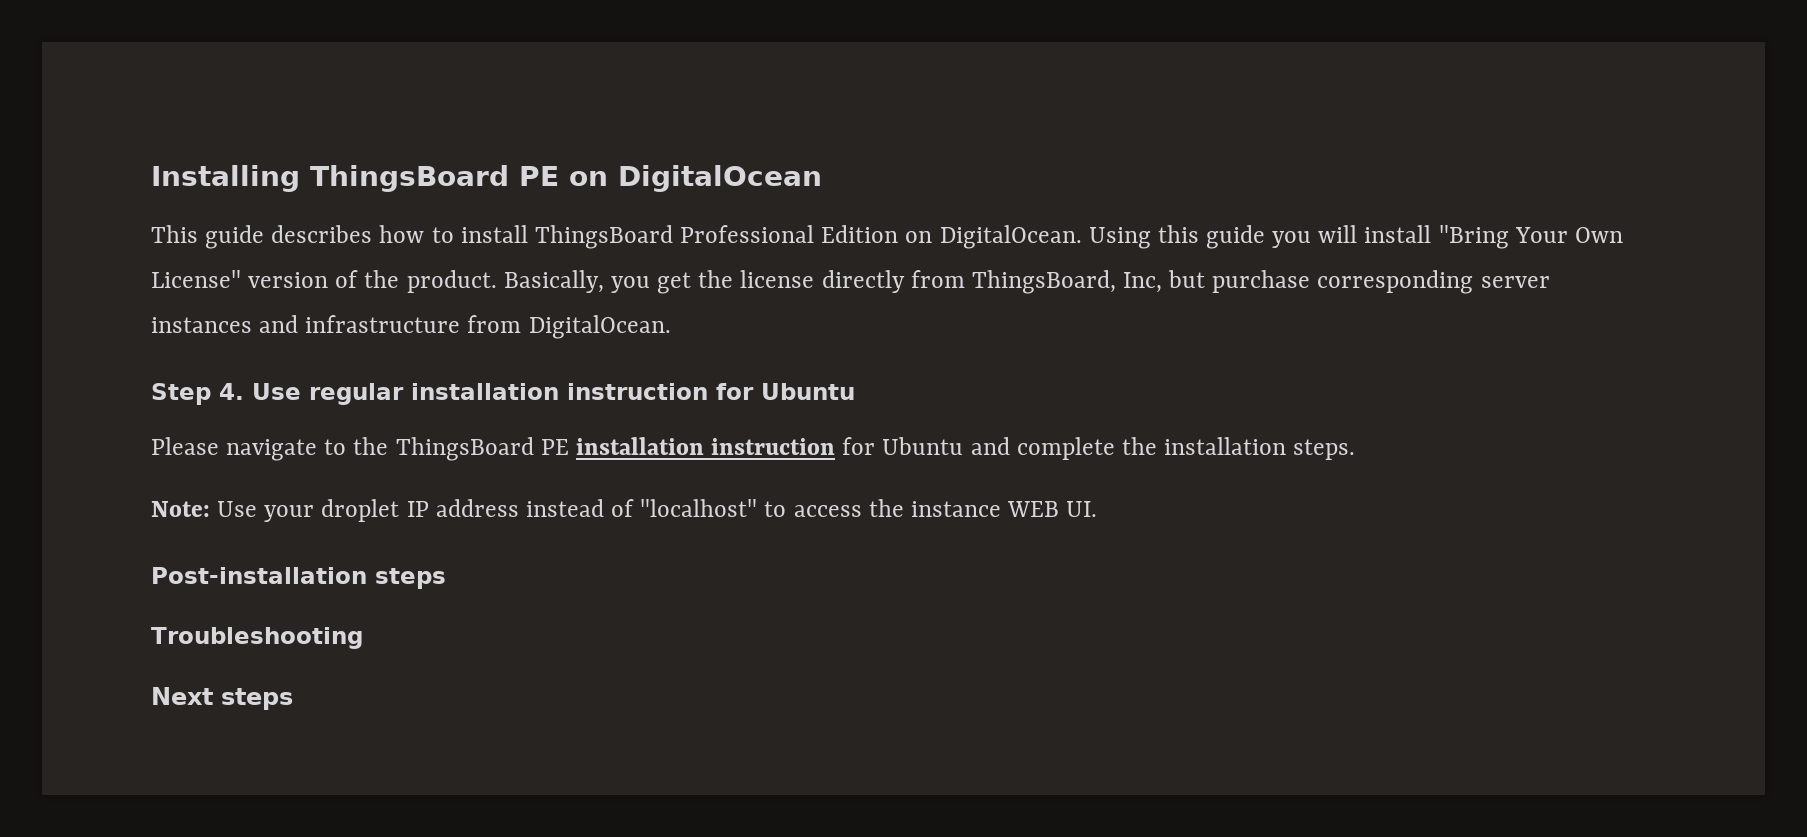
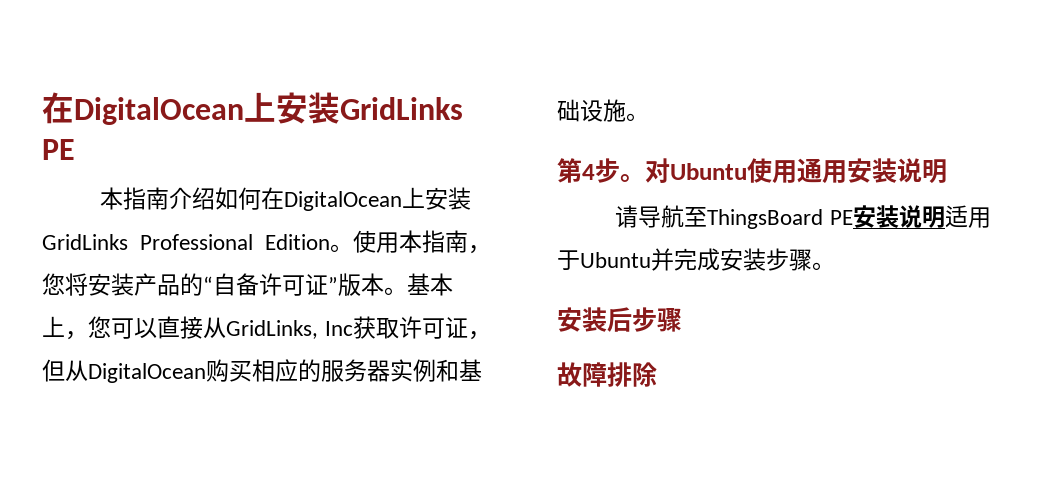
[151,165,822,192] [151,225,1623,249] [151,270,1550,294] [151,315,671,339] [151,383,855,405] [151,437,1356,461] [151,499,1098,522] [151,567,446,589] [151,627,363,649] [151,687,293,710] Installing ThingsBoard PE on DigitalOcean // This guide describes how to install ThingsBoard Professional Edition on DigitalOcean. Using this guide you will install "Bring Your Own License" version of the product. Basically, you get the license directly from ThingsBoard, Inc, but purchase corresponding server instances and infrastructure from DigitalOcean. // Step 4. Use regular installation instruction for Ubuntu // Please navigate to the ThingsBoard PE installation instruction for Ubuntu and complete the installation steps. // Note: Use your droplet IP address instead of "localhost" to access the instance WEB UI. // Post-installation steps // Troubleshooting // Next steps -> [42,92,463,125] [42,139,75,160] [100,187,472,211] [42,230,491,254] [42,273,453,296] [42,316,491,340] [42,359,482,383] [557,99,649,122] [557,158,947,184] [615,205,991,229] [557,248,835,271] [557,307,682,332] [557,362,657,387] 在DigitalOcean上安装GridLinks PE // 本指南介绍如何在DigitalOcean上安装GridLinks Professional Edition。使用本指南，您将安装产品的“自备许可证”版本。基本上，您可以直接从GridLinks, Inc获取许可证，但从DigitalOcean购买相应的服务器实例和基础设施。 // 第4步。对Ubuntu使用通用安装说明 // 请导航至ThingsBoard PE安装说明适用于Ubuntu并完成安装步骤。 // 安装后步骤 // 故障排除

